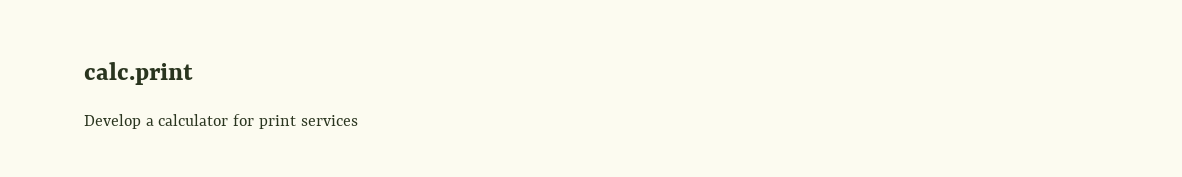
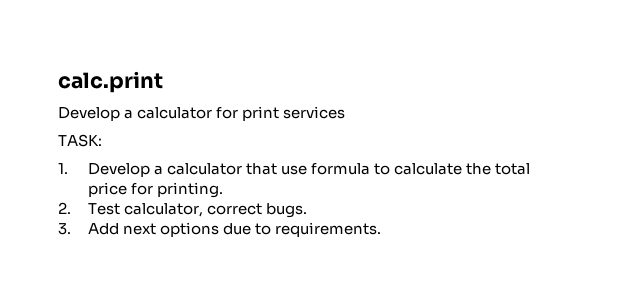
(358, 120) none -> [58,134,102,147] [58,163,531,177] [87,182,223,198] [58,202,307,218] [58,222,381,237] // TASK: // 1. Develop a calculator that use formula to calculate the total price for printing. // 2. Test calculator, correct bugs. // 3. Add next options due to requirements.

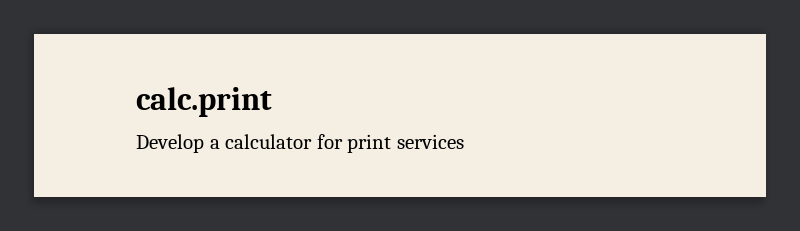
[58,134,102,147] [58,163,531,177] [87,182,223,198] [58,202,307,218] [58,222,381,237] // TASK: // 1. Develop a calculator that use formula to calculate the total price for printing. // 2. Test calculator, correct bugs. // 3. Add next options due to requirements. -> (464, 141) none

